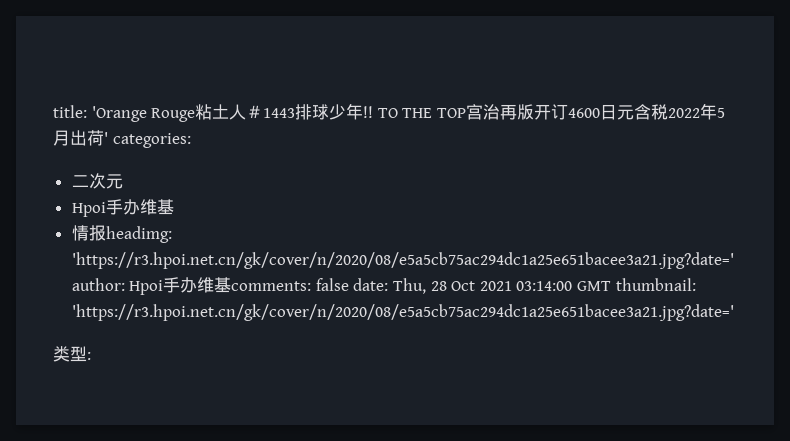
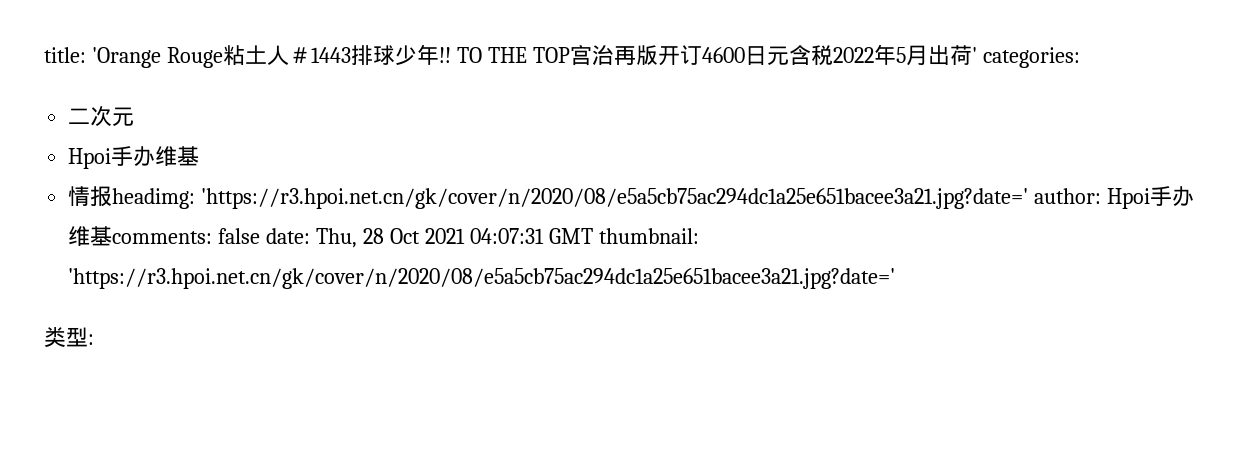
[516,281,573,291] 03:14:00 -> [469,228,544,244] 04:07:31

